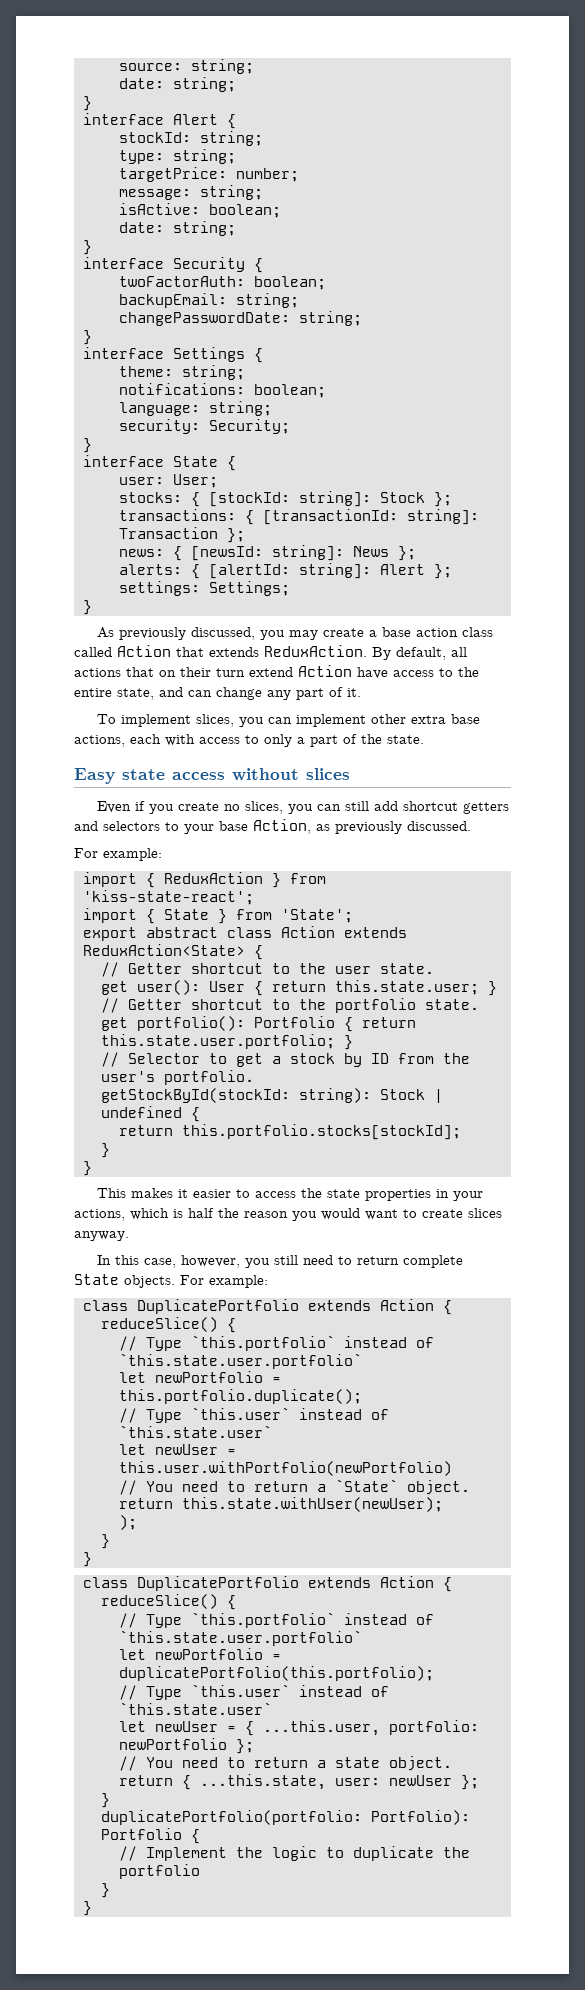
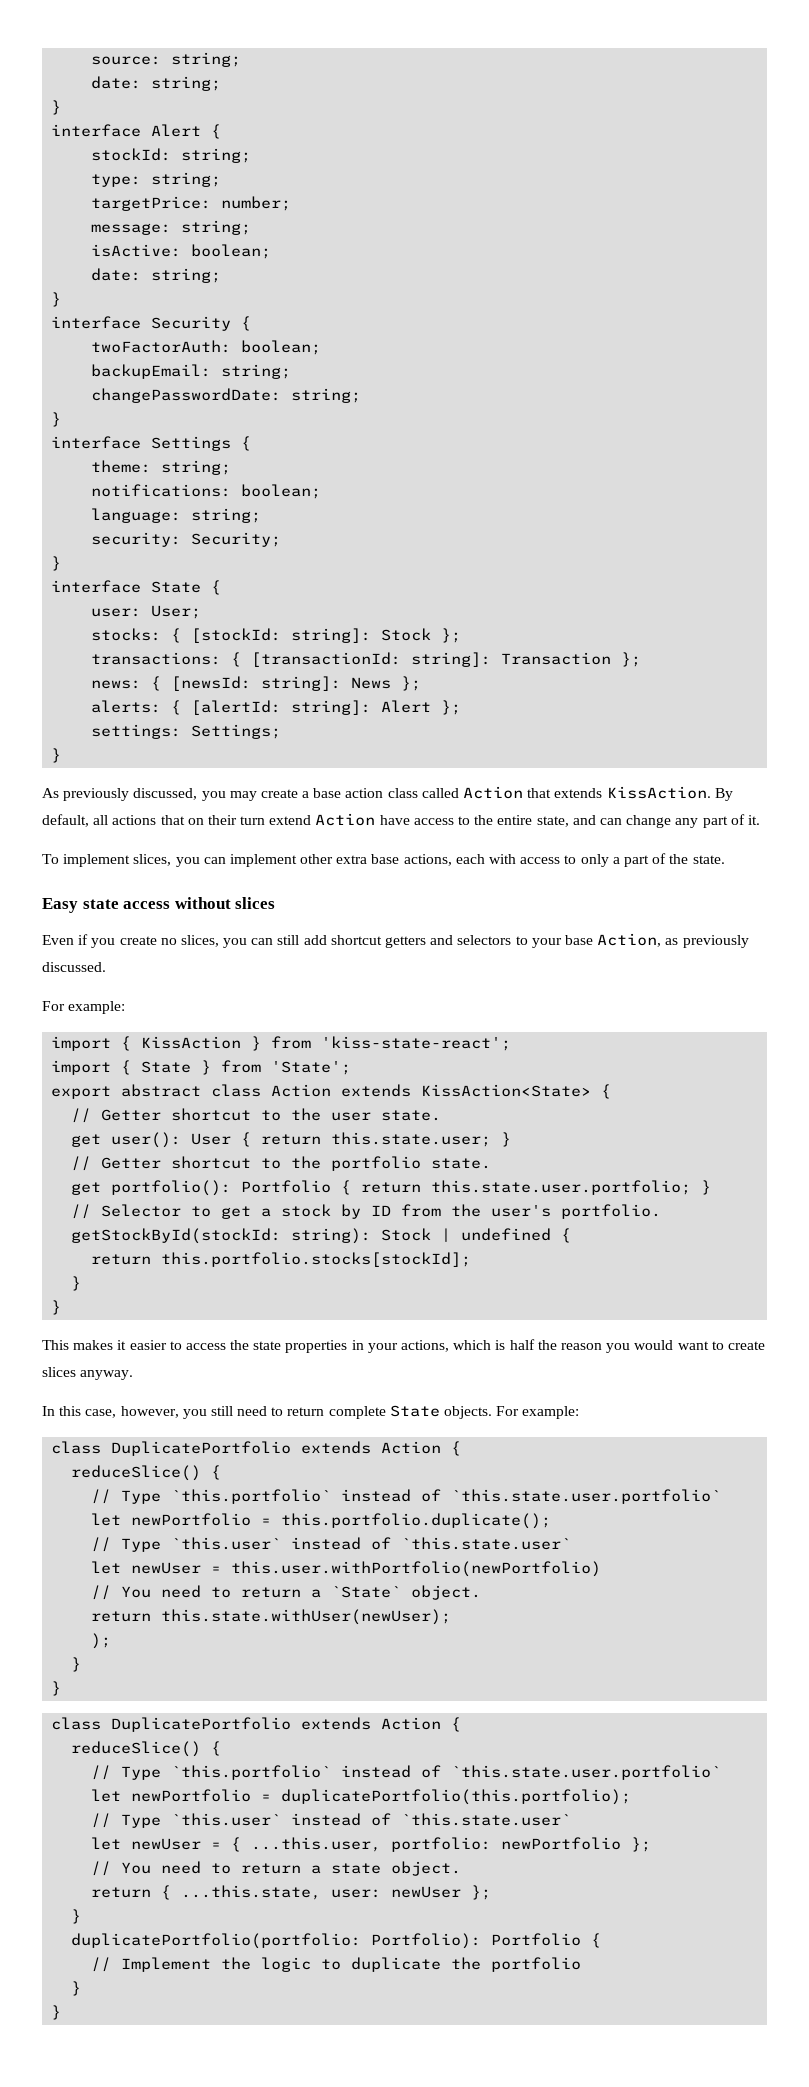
[264,645,367,657] ReduxAction. -> [606,786,711,799] KissAction.
[163,872,263,884] ReduxAction -> [141,1036,242,1049] KissAction
[82,944,245,956] ReduxAction<State> -> [421,1084,592,1097] KissAction<State>

